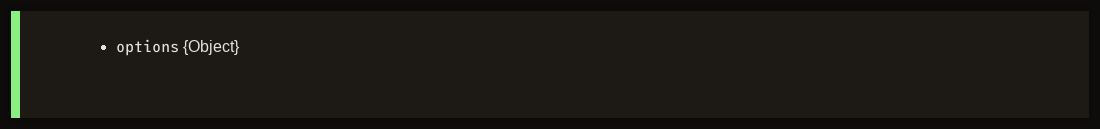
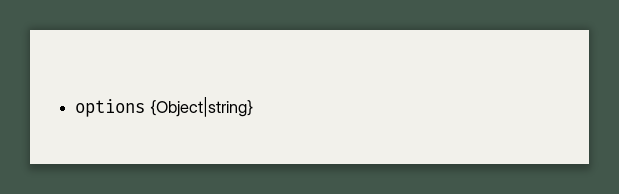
[182,40,240,55] {Object} -> [149,97,253,117] {Object|string}

